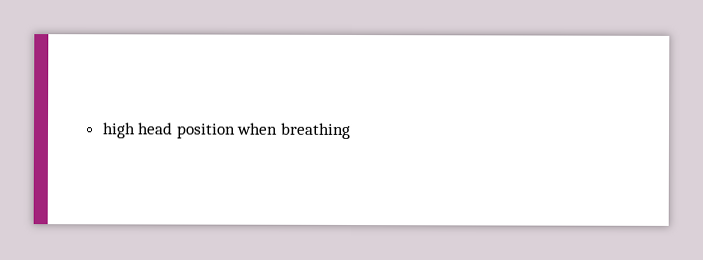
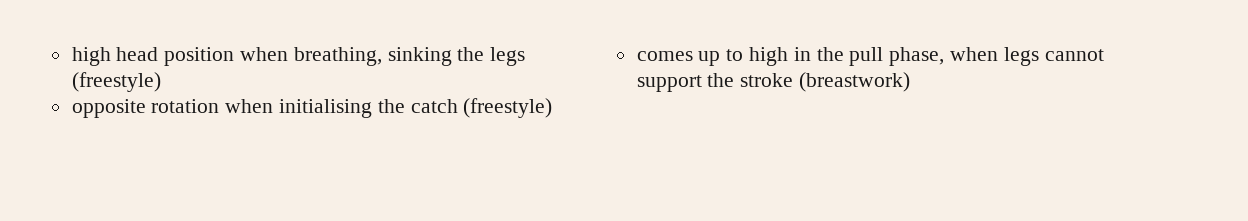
[280,122,352,139] breathing -> [293,47,526,66] [71,72,161,92] [71,98,553,118] [636,47,1104,66] [636,72,911,92] breathing, sinking the legs (freestyle) // opposite rotation when initialising the catch (freestyle) // comes up to high in the pull phase, when legs cannot support the stroke (breastwork)

